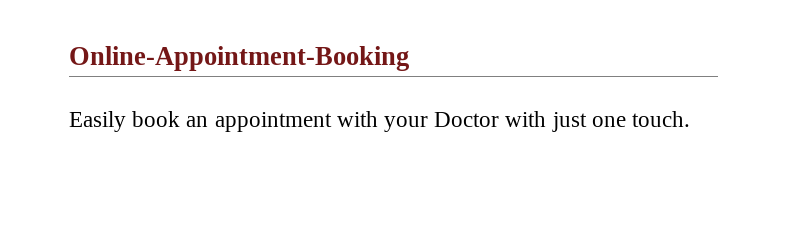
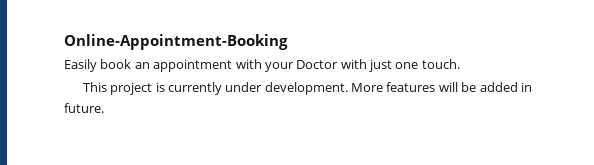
(691, 119) none -> [82,82,532,95] [64,103,104,113] // This project is currently under development. More features will be added in future.

